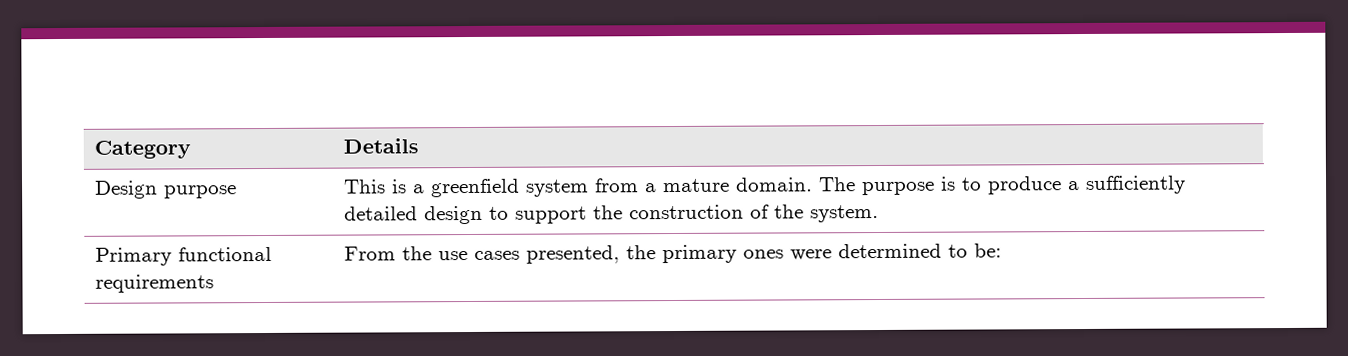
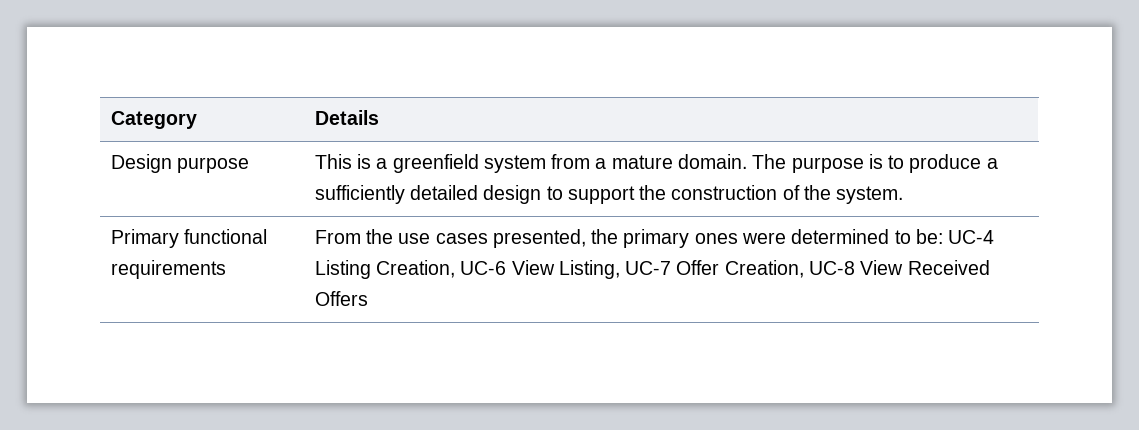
(1002, 250) none -> [948,230,995,244] [314,260,990,279] [314,291,368,306] UC-4 Listing Creation, UC-6 View Listing, UC-7 Offer Creation, UC-8 View Received Offers

